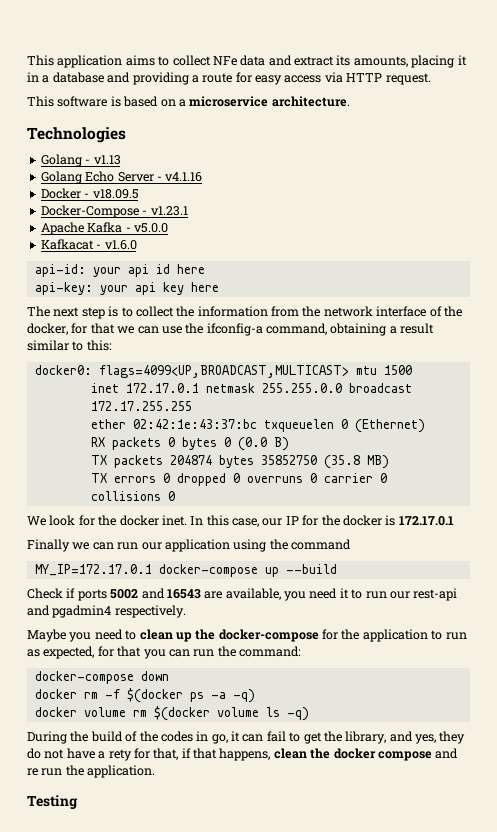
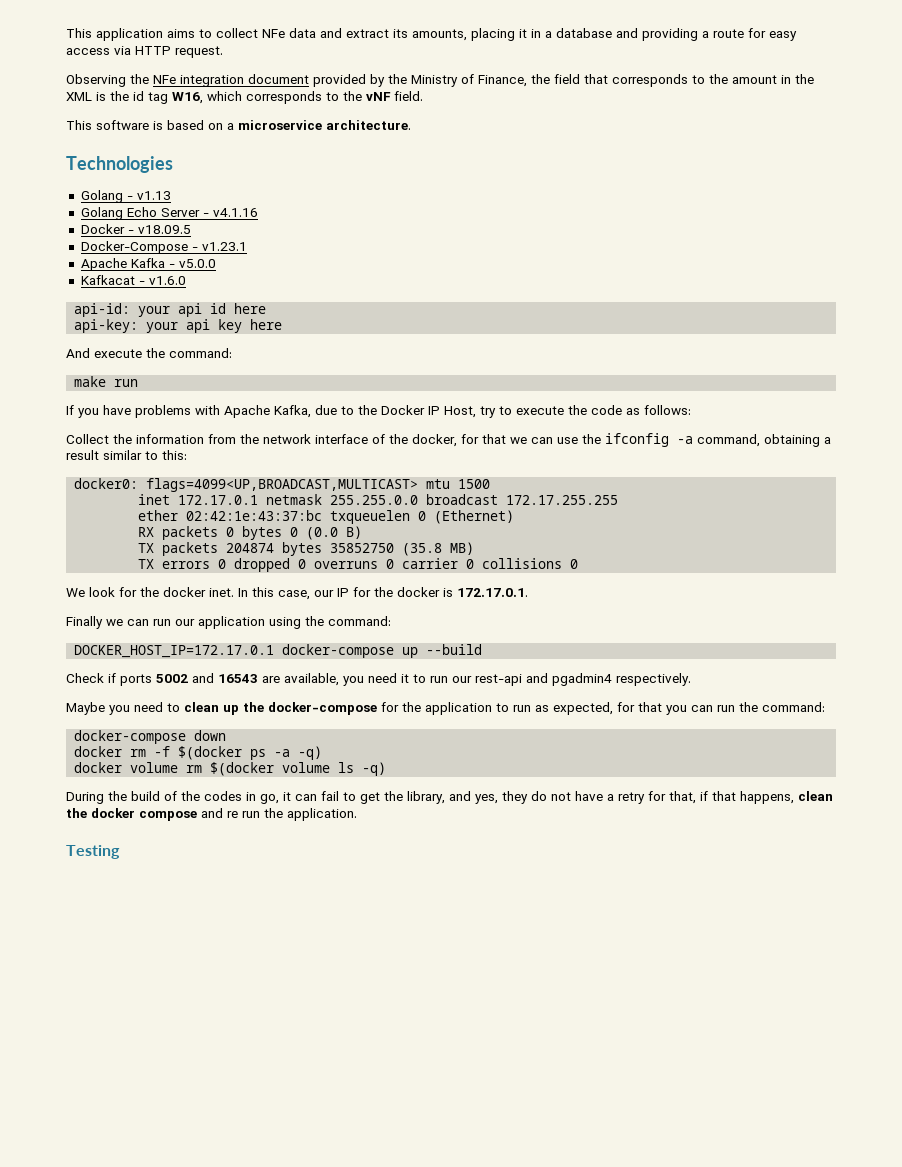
(431, 79) none -> [66,74,814,87] [66,91,423,104] // Observing the NFe integration document provided by the Ministry of Finance, the field that corresponds to the amount in the XML is the id tag W16, which corresponds to the vNF field.
[27,306,174,319] The next step is to collect -> [66,348,232,358] [74,376,139,387] [66,405,691,418] [66,434,109,444] And execute the command: // make run // If you have problems with Apache Kafka, due to the Docker IP Host, try to execute the code as follows: // Collect
[206,323,263,336] ifconfig-a -> [605,433,693,447] ifconfig -a
[398,516,454,526] 172.17.0.1 -> [457,588,528,597] 172.17.0.1.
[291,539,351,550] [34,564,152,576] command // MY_IP=172.17.0.1 -> [328,616,391,626] [74,645,275,658] command: // DOCKER_HOST_IP=172.17.0.1
[108,749,132,761] rety -> [618,792,645,804] retry

